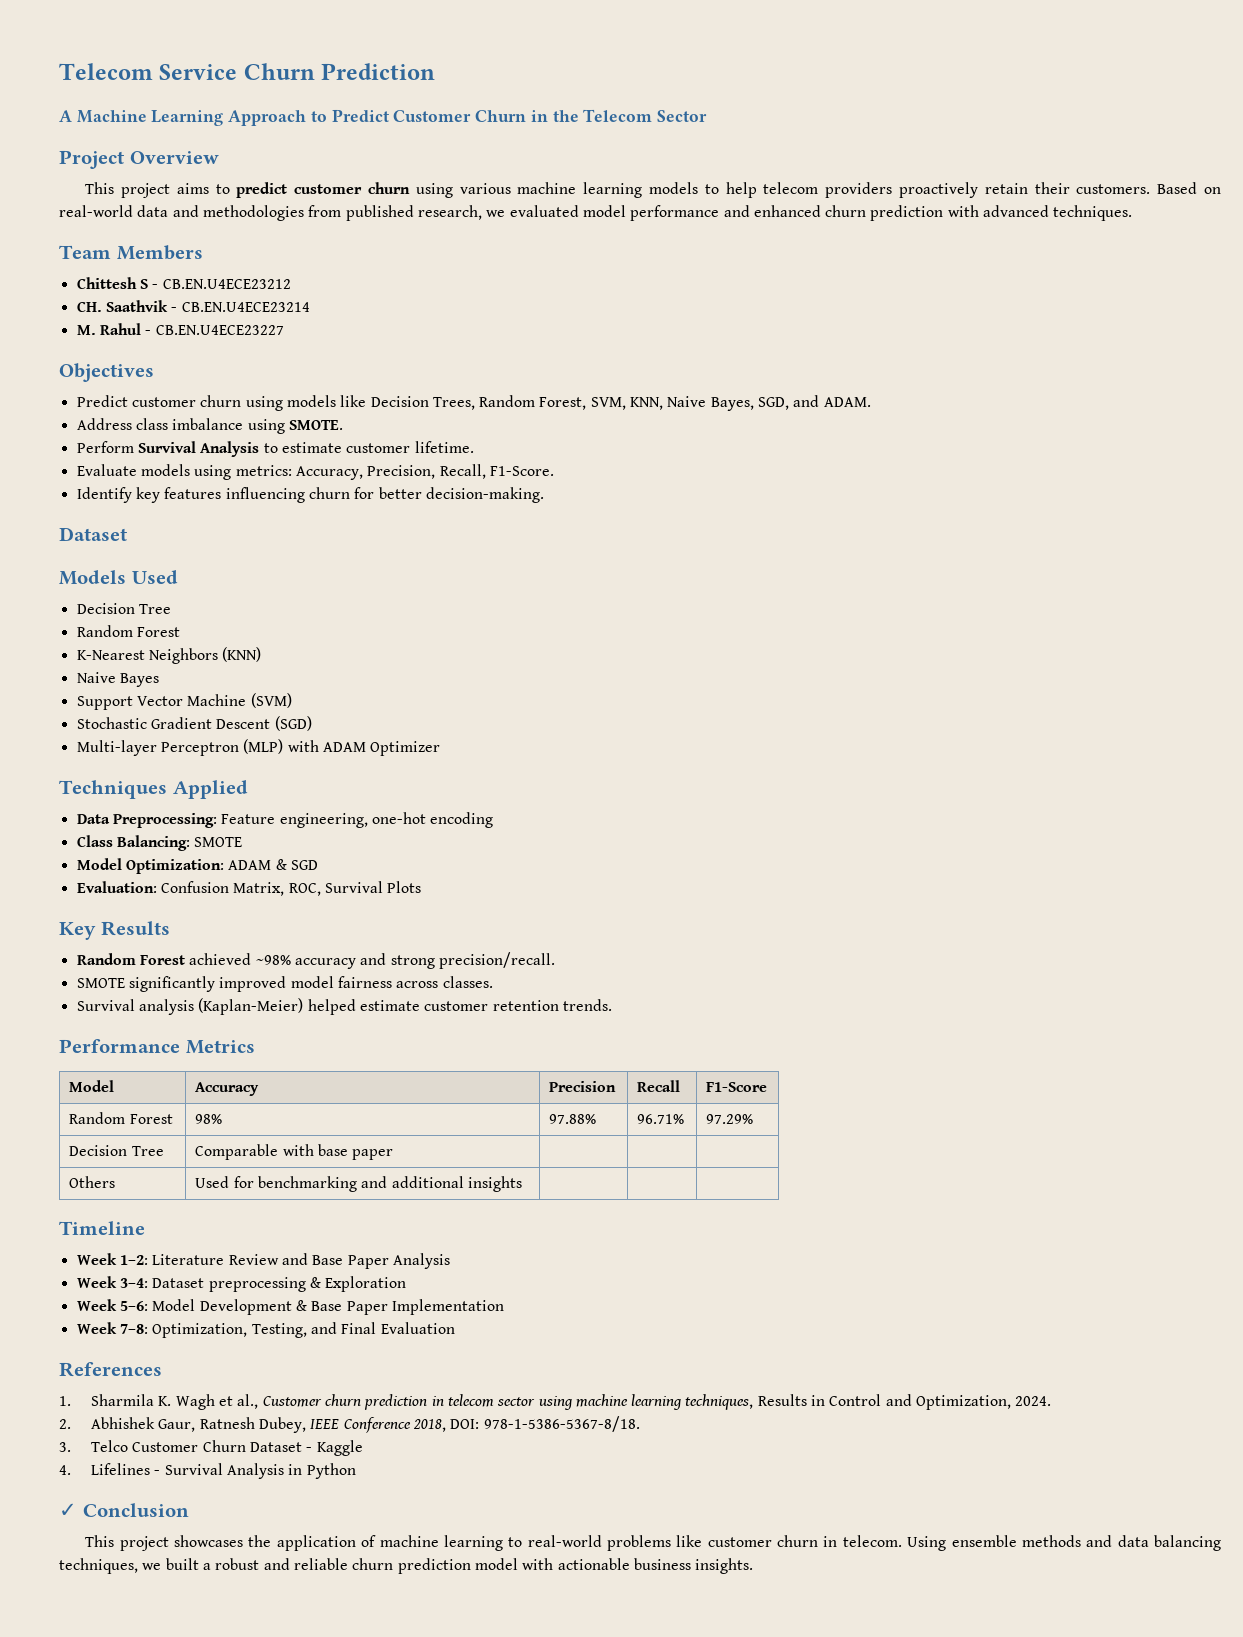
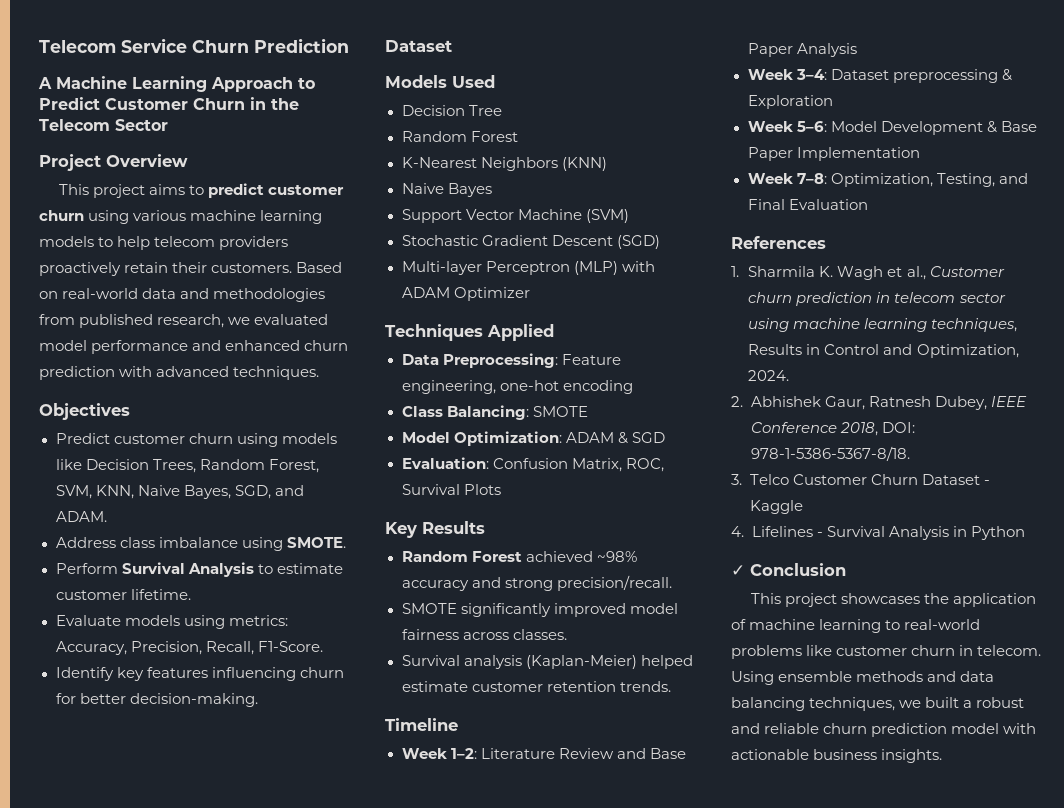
[59,245,203,260] [76,277,291,289] [76,300,310,312] [76,323,284,335] // Team Members // Chittesh S - CB.EN.U4ECE23212 // CH. Saathvik - CB.EN.U4ECE23214 // M. Rahul - CB.EN.U4ECE23227 -> (320, 373) none
[59,1039,255,1054] [69,1080,115,1092] [195,1082,260,1096] [549,1081,617,1092] [637,1080,681,1092] [706,1082,768,1092] [69,1112,173,1124] [195,1114,223,1124] [549,1114,597,1124] [637,1114,685,1124] [706,1114,754,1124] [69,1145,164,1156] [195,1144,394,1160] [69,1176,116,1188] [195,1176,522,1192] // Performance Metrics // Model | Accuracy | Precision | Recall | F1-Score // Random Forest | 98% | 97.88% | 96.71% | 97.29% // Decision Tree | Comparable with base paper | | | // Others | Used for benchmarking and additional insights | | | -> (671, 686) none

